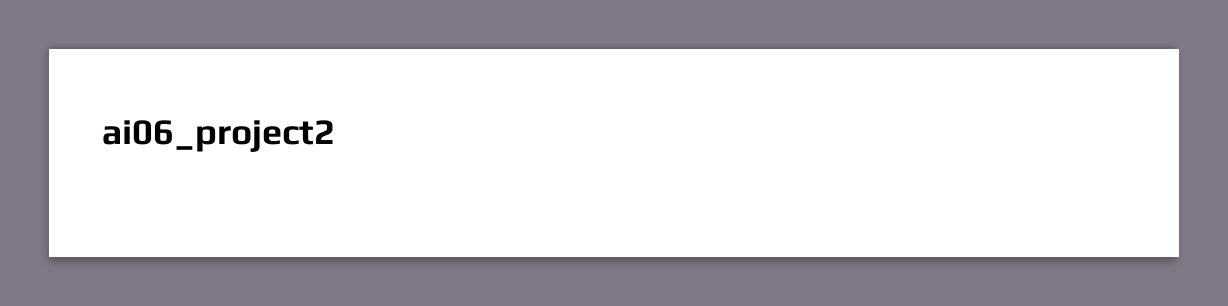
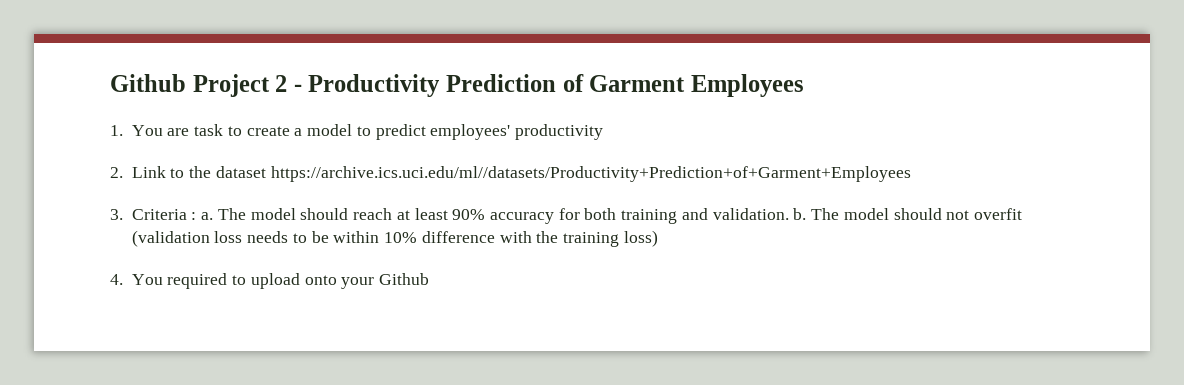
[102,120,335,152] ai06_project2 -> [110,74,804,97] [110,124,603,140] [110,166,911,182] [110,208,1022,224] [131,230,658,247] [110,273,430,289] Github Project 2 - Productivity Prediction of Garment Employees // 1. You are task to create a model to predict employees' productivity // 2. Link to the dataset https://archive.ics.uci.edu/ml//datasets/Productivity+Prediction+of+Garment+Employees // 3. Criteria : a. The model should reach at least 90% accuracy for both training and validation. b. The model should not overfit (validation loss needs to be within 10% difference with the training loss) // 4. You required to upload onto your Github

